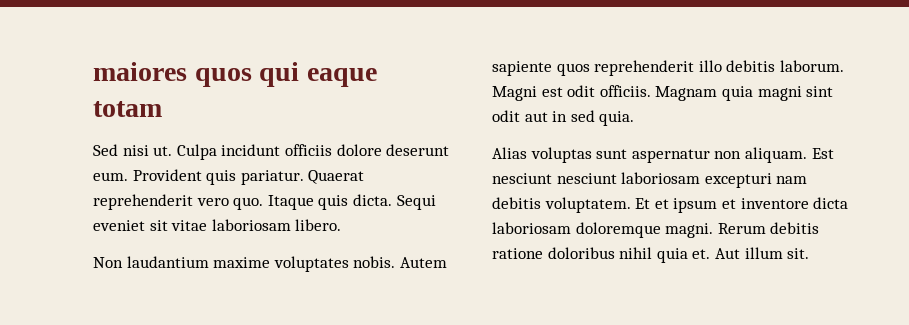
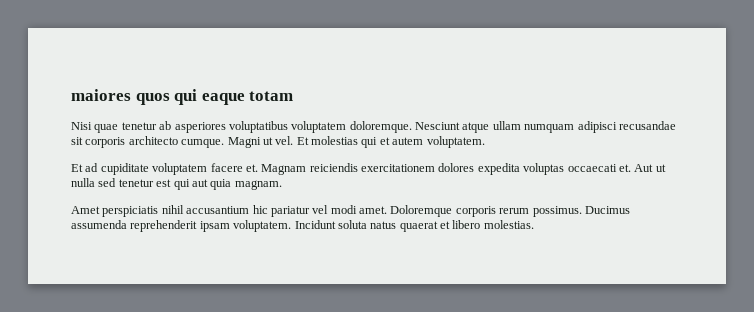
[93,144,450,160] [93,169,365,185] [93,194,436,210] [93,219,342,231] [93,256,447,272] [492,60,844,76] [492,85,834,101] [492,110,635,126] [492,147,834,163] [492,172,808,188] [492,197,849,213] [492,222,820,238] [492,247,810,263] Sed nisi ut. Culpa incidunt officiis dolore deserunt eum. Provident quis pariatur. Quaerat reprehenderit vero quo. Itaque quis dicta. Sequi eveniet sit vitae laboriosam libero. // Non laudantium maxime voluptates nobis. Autem sapiente quos reprehenderit illo debitis laborum. Magni est odit officiis. Magnam quia magni sint odit aut in sed quia. // Alias voluptas sunt aspernatur non aliquam. Est nesciunt nesciunt laboriosam excepturi nam debitis voluptatem. Et et ipsum et inventore dicta laboriosam doloremque magni. Rerum debitis ratione doloribus nihil quia et. Aut illum sit. -> [71,121,676,133] [71,136,485,148] [71,163,666,175] [71,178,282,190] [71,205,630,217] [71,220,534,232] Nisi quae tenetur ab asperiores voluptatibus voluptatem doloremque. Nesciunt atque ullam numquam adipisci recusandae sit corporis architecto cumque. Magni ut vel. Et molestias qui et autem voluptatem. // Et ad cupiditate voluptatem facere et. Magnam reiciendis exercitationem dolores expedita voluptas occaecati et. Aut ut nulla sed tenetur est qui aut quia magnam. // Amet perspiciatis nihil accusantium hic pariatur vel modi amet. Doloremque corporis rerum possimus. Ducimus assumenda reprehenderit ipsam voluptatem. Incidunt soluta natus quaerat et libero molestias.

